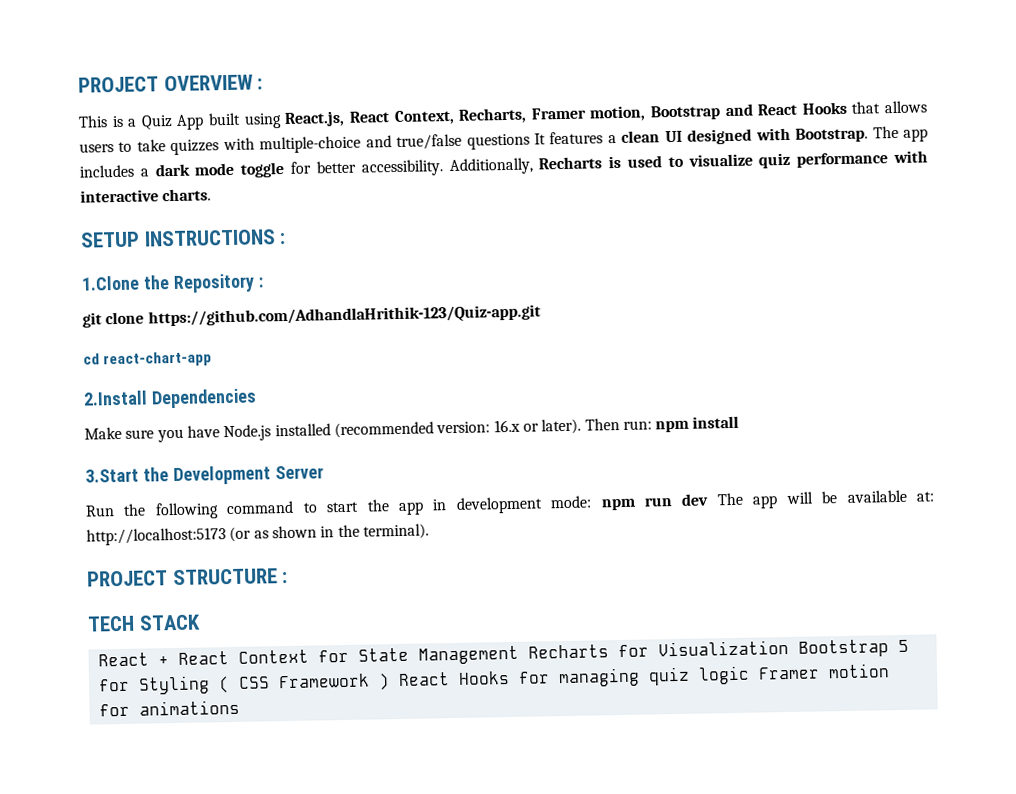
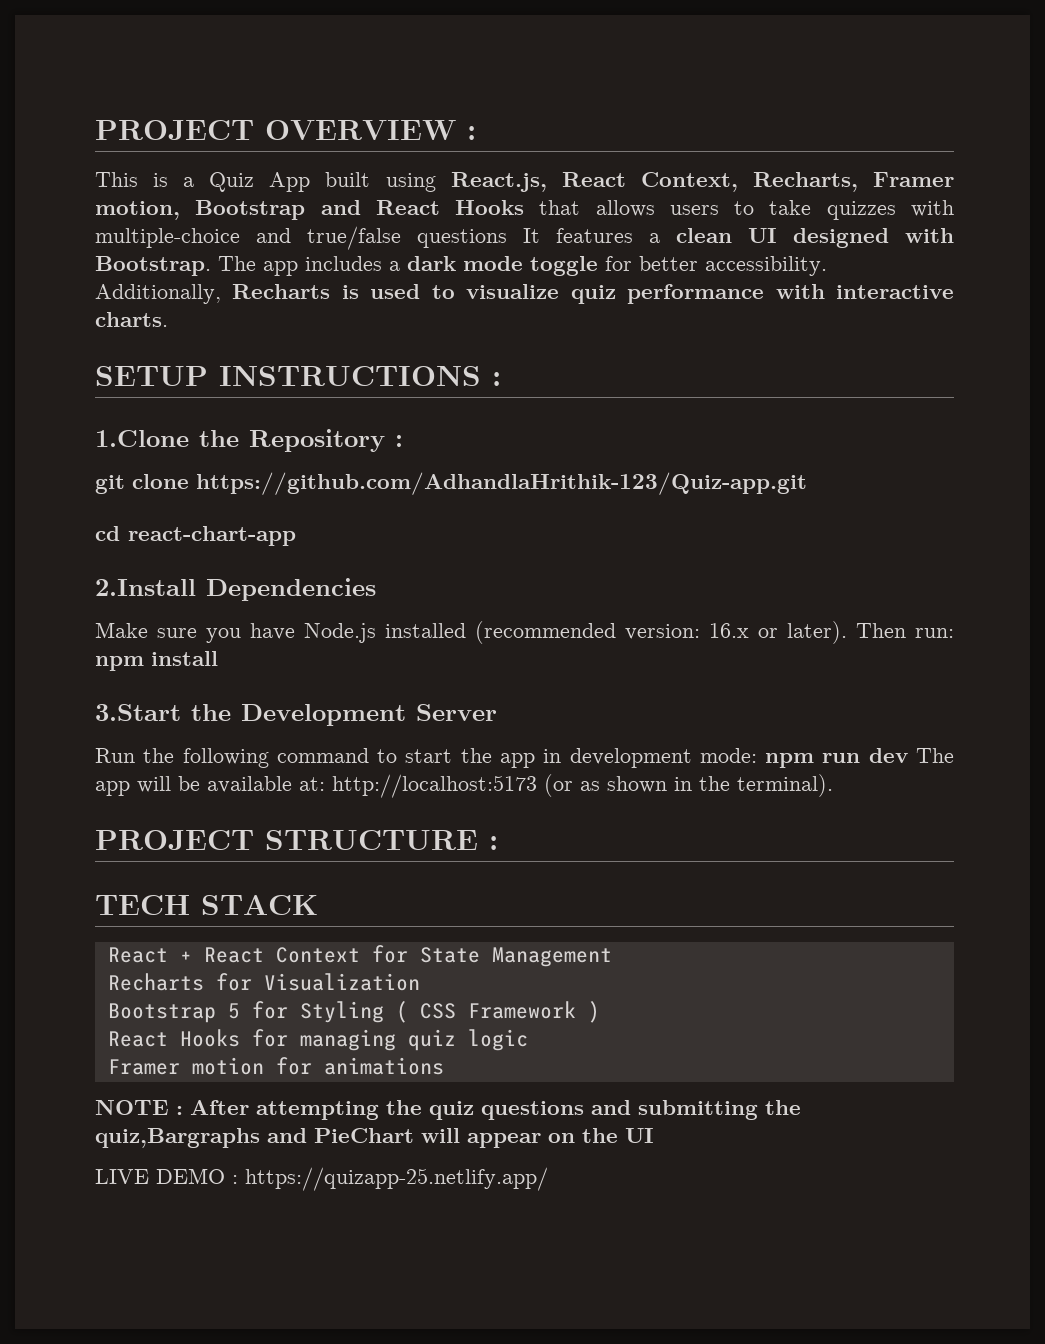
(519, 655) none -> (612, 957) //
(789, 648) none -> (420, 982) //
(390, 682) none -> (600, 1012) //
(750, 675) none -> (528, 1040) //
(240, 707) none -> [95,1100,801,1120] [95,1128,654,1148] [95,1167,548,1191] // NOTE : After attempting the quiz questions and submitting the quiz,Bargraphs and PieChart will appear on the UI // LIVE DEMO : https://quizapp-25.netlify.app/

